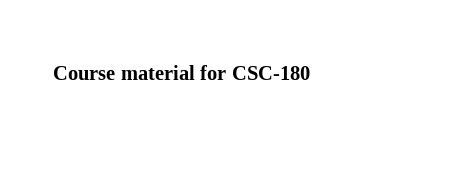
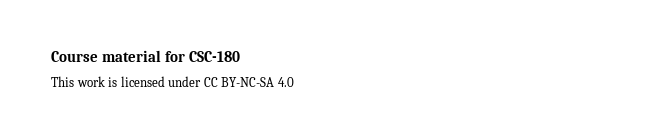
(310, 73) none -> [51,76,294,87] // This work is licensed under CC BY-NC-SA 4.0

